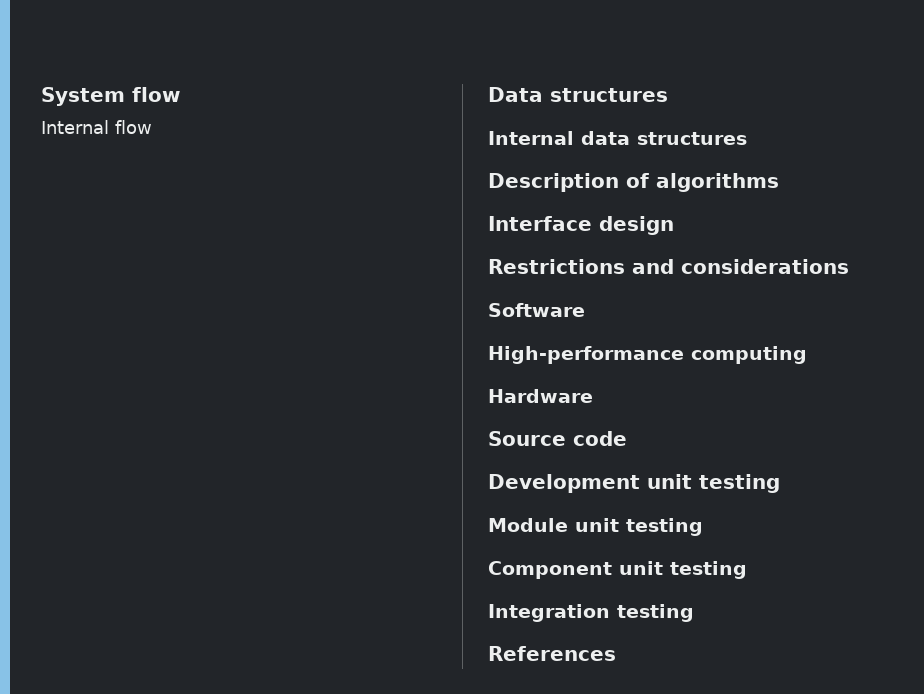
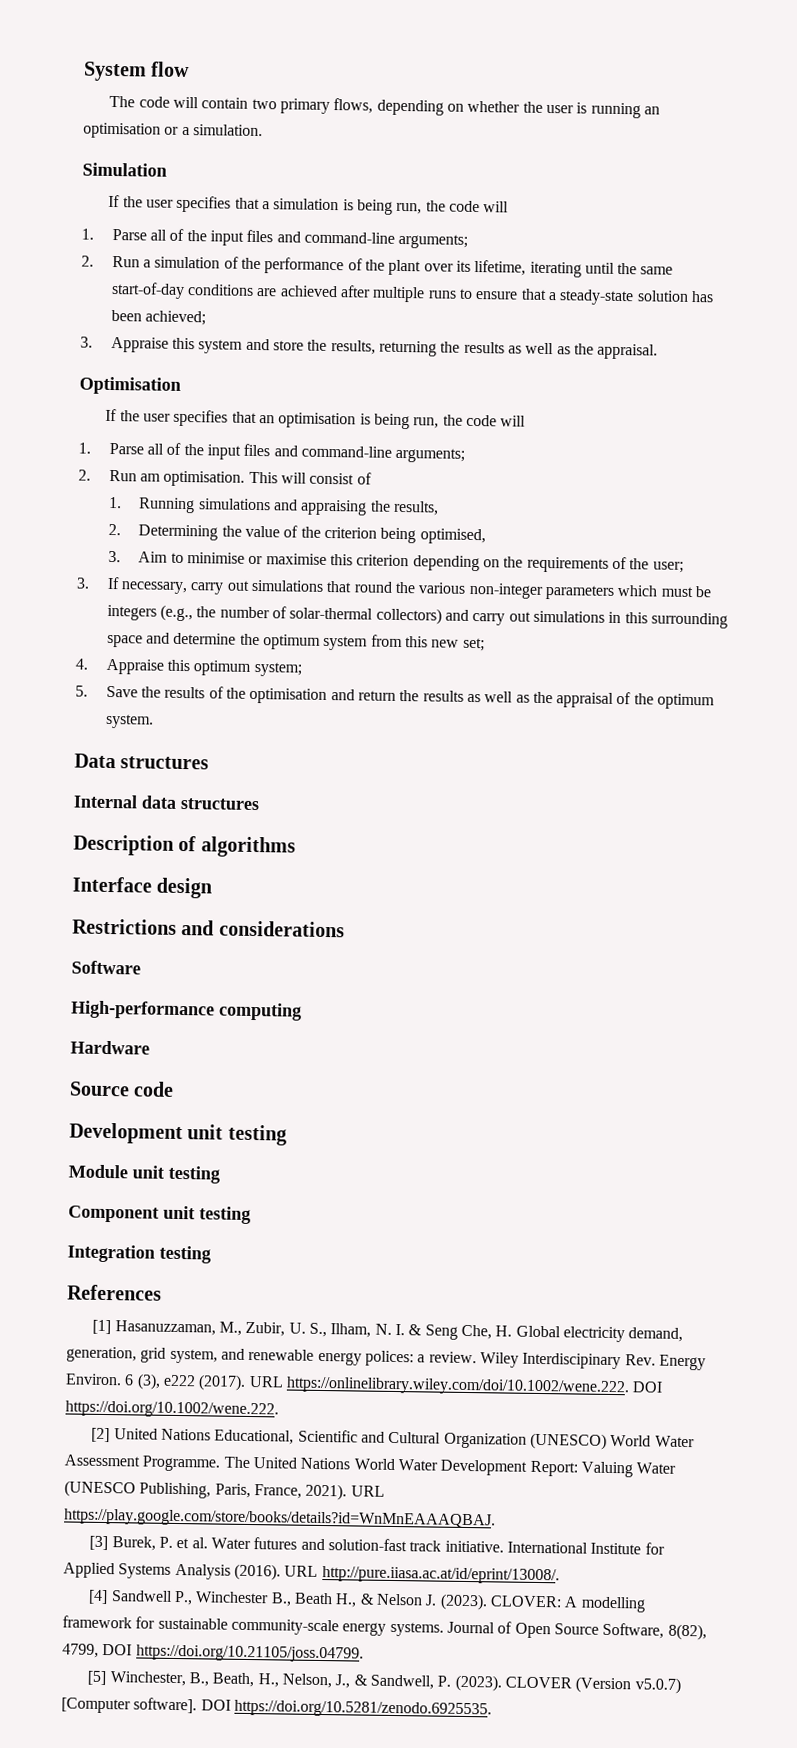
[41,120,152,134] Internal flow -> [109,95,660,119] [83,122,263,139] [82,162,167,177] [108,194,510,215] [81,228,469,249] [81,255,674,278] [110,281,714,306] [110,309,206,326] [80,336,659,360] [79,376,181,395] [105,408,527,430] [78,442,466,463] [78,469,372,487] [108,496,439,516] [107,523,486,545] [107,550,684,573] [76,576,711,600] [106,604,728,629] [106,632,485,652] [75,658,302,677] [75,685,716,710] [104,713,154,729] The code will contain two primary flows, depending on whether the user is running an optimisation or a simulation. // Simulation // If the user specifies that a simulation is being run, the code will // 1. Parse all of the input files and command-line arguments; // 2. Run a simulation of the performance of the plant over its lifetime, iterating until the same start-of-day conditions are achieved after multiple runs to ensure that a steady-state solution has been achieved; // 3. Appraise this system and store the results, returning the results as well as the appraisal. // Optimisation // If the user specifies that an optimisation is being run, the code will // 1. Parse all of the input files and command-line arguments; // 2. Run am optimisation. This will consist of // 1. Running simulations and appraising the results, // 2. Determining the value of the criterion being optimised, // 3. Aim to minimise or maximise this criterion depending on the requirements of the user; // 3. If necessary, carry out simulations that round the various non-integer parameters which must be integers (e.g., the number of solar-thermal collectors) and carry out simulations in this surrounding space and determine the optimum system from this new set; // 4. Appraise this optimum system; // 5. Save the results of the optimisation and return the results as well as the appraisal of the optimum system.
(616, 653) none -> [92,1319,684,1343] [66,1346,706,1371] [65,1373,664,1397] [65,1400,279,1419] [91,1427,695,1450] [64,1454,677,1478] [64,1480,385,1501] [64,1508,496,1530] [89,1535,665,1555] [63,1562,560,1585] [88,1589,646,1613] [62,1615,707,1641] [62,1643,364,1663] [87,1670,681,1694] [61,1697,492,1719] // [1] Hasanuzzaman, M., Zubir, U. S., Ilham, N. I. & Seng Che, H. Global electricity demand, generation, grid system, and renewable energy polices: a review. Wiley Interdiscipinary Rev. Energy Environ. 6 (3), e222 (2017). URL https://onlinelibrary.wiley.com/doi/10.1002/wene.222. DOI https://doi.org/10.1002/wene.222. // [2] United Nations Educational, Scientific and Cultural Organization (UNESCO) World Water Assessment Programme. The United Nations World Water Development Report: Valuing Water (UNESCO Publishing, Paris, France, 2021). URL https://play.google.com/store/books/details?id=WnMnEAAAQBAJ. // [3] Burek, P. et al. Water futures and solution-fast track initiative. International Institute for Applied Systems Analysis (2016). URL http://pure.iiasa.ac.at/id/eprint/13008/. // [4] Sandwell P., Winchester B., Beath H., & Nelson J. (2023). CLOVER: A modelling framework for sustainable community-scale energy systems. Journal of Open Source Software, 8(82), 4799, DOI https://doi.org/10.21105/joss.04799. // [5] Winchester, B., Beath, H., Nelson, J., & Sandwell, P. (2023). CLOVER (Version v5.0.7) [Computer software]. DOI https://doi.org/10.5281/zenodo.6925535.

